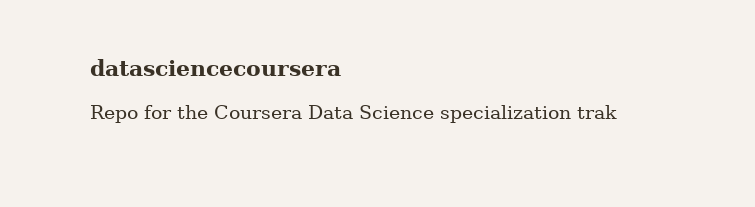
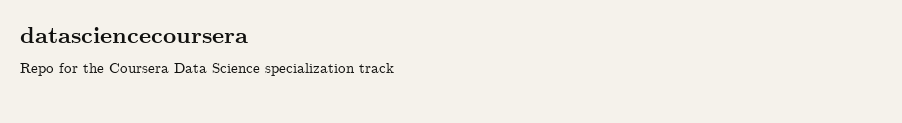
[577,105,617,119] trak -> [359,63,394,73] track

